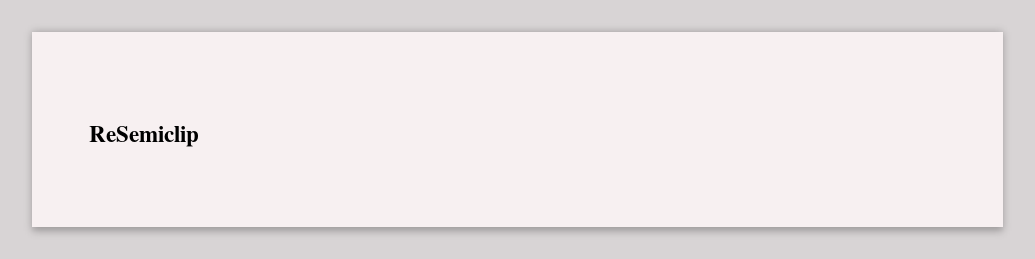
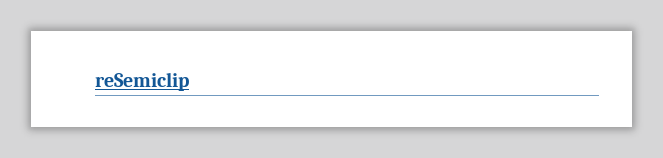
[89,126,199,147] ReSemiclip -> [95,72,189,91] reSemiclip

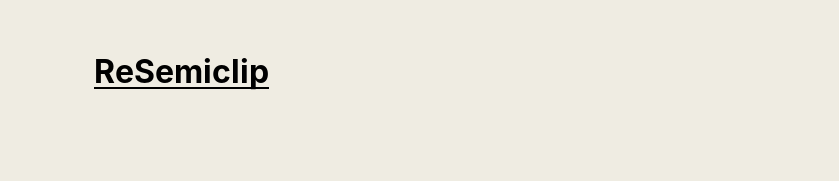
[95,72,189,91] reSemiclip -> [94,58,269,90] ReSemiclip

